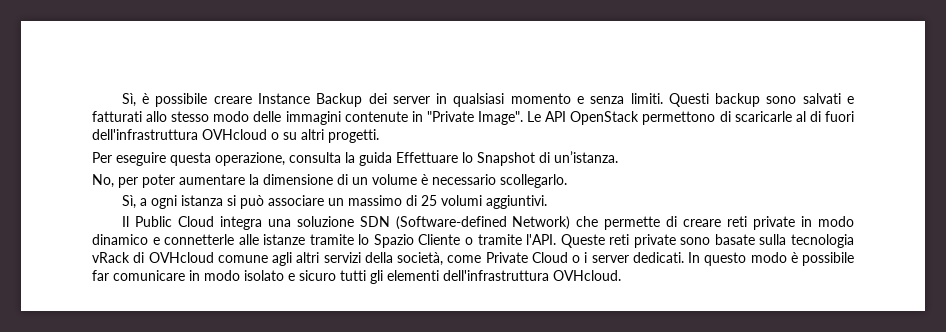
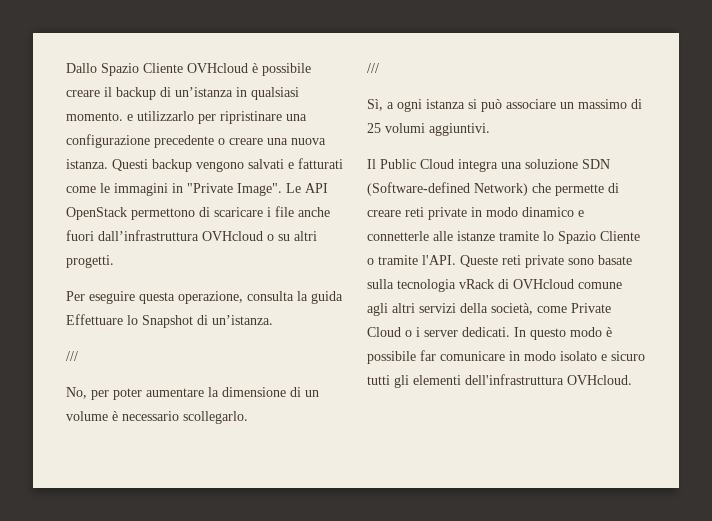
[121,93,663,107] Sì, è possibile creare Instance Backup dei server in qualsiasi momento e senza limiti. -> [66,63,311,76] [66,87,299,100] [66,111,307,124] [66,134,326,148] [66,159,108,169] Dallo Spazio Cliente OVHcloud è possibile creare il backup di un’istanza in qualsiasi momento. e utilizzarlo per ripristinare una configurazione precedente o creare una nuova istanza.
[766,96,797,104] sono -> [196,161,244,172] vengono
[146,111,408,125] allo stesso modo delle immagini contenute -> [66,183,168,196] come le immagini
[734,111,854,122] [92,129,198,140] scaricarle al di fuori dell'infrastruttura -> [214,206,330,217] [66,230,199,241] scaricare i file anche fuori dall’infrastruttura
(618, 157) none -> [66,351,78,361] // ///
(567, 181) none -> [367,63,379,73] // ///

